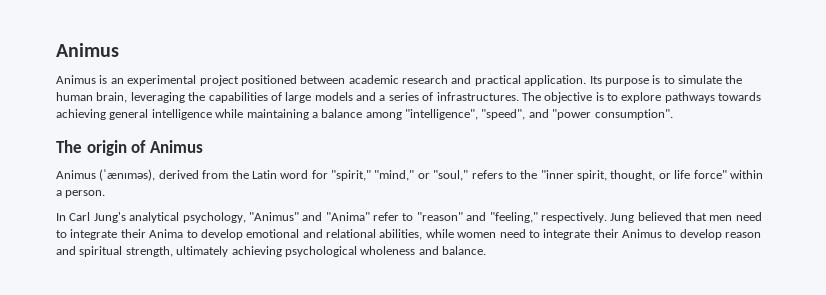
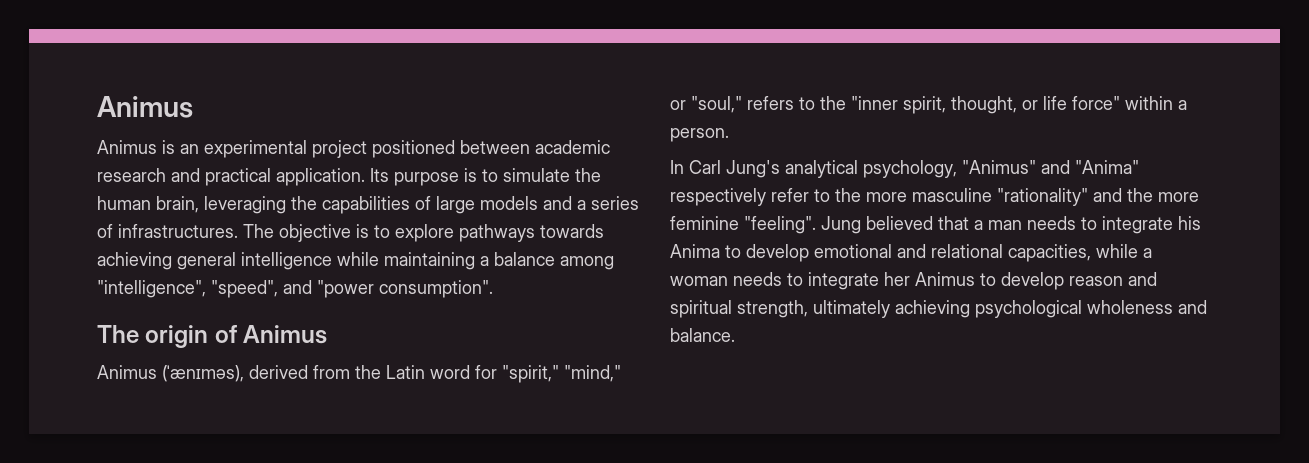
(370, 216) none -> [670,188,766,206] respectively
[416,212,762,223] [56,229,146,240] "reason" and "feeling," respectively. Jung believed that men need to integrate their -> [835,188,1199,206] [670,216,1201,234] the more masculine "rationality" and the more feminine "feeling". Jung believed that a man needs to integrate his
[379,229,619,240] abilities, while women need to integrate their -> [1008,244,1152,262] [670,272,910,290] capacities, while a woman needs to integrate her

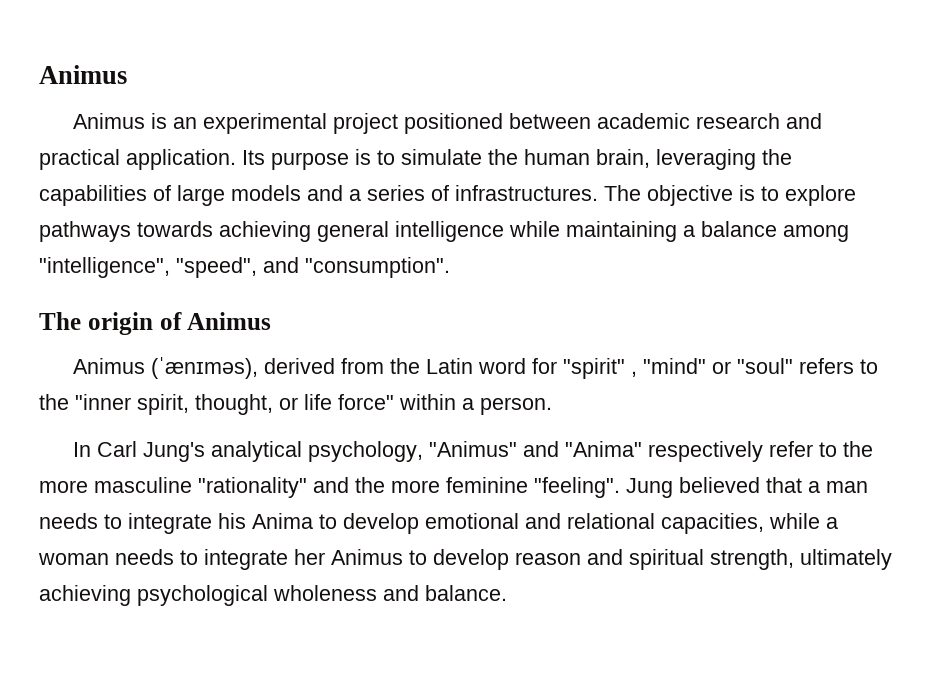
[317,280,493,298] "power consumption". -> [305,257,450,278] "consumption".
[502,365,621,383] [670,96,742,113] "spirit," "mind," or "soul," -> [563,358,794,379] "spirit" , "mind" or "soul"

